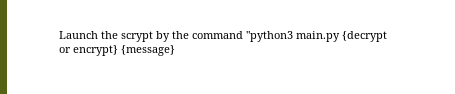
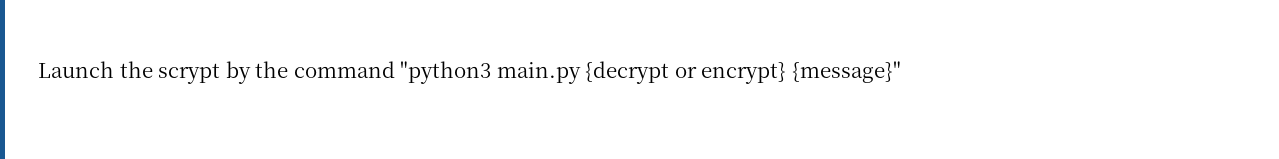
[121,45,175,56] {message} -> [791,61,901,83] {message}"

